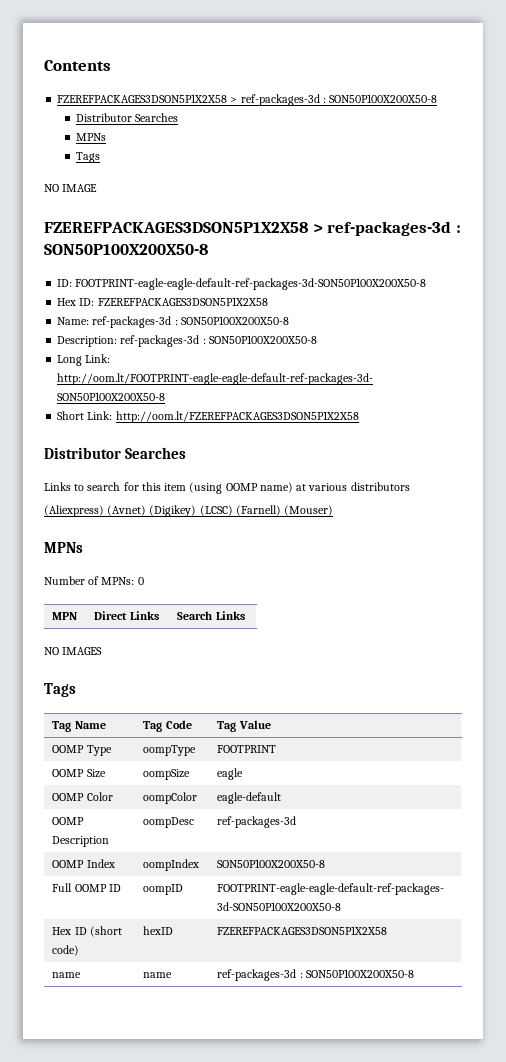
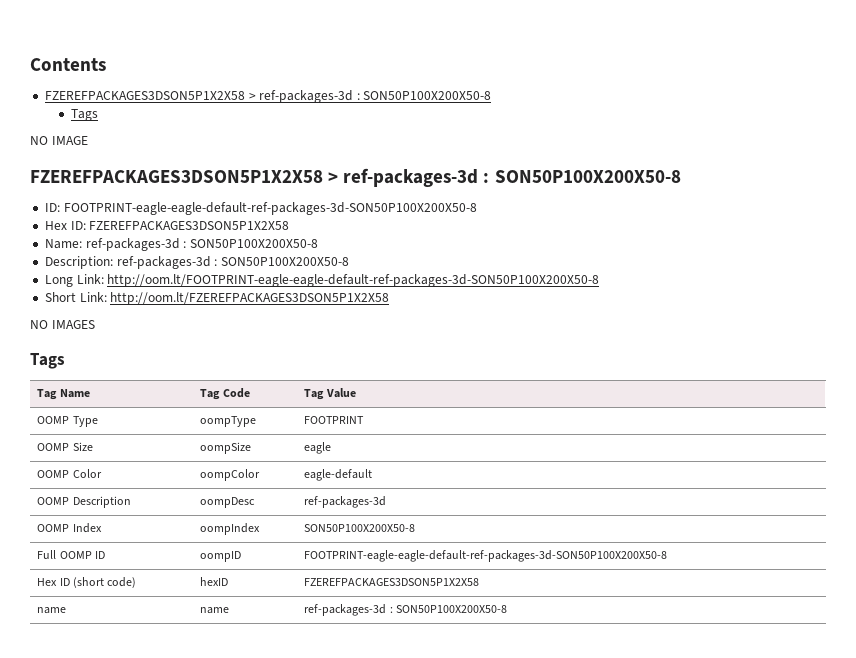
[76,113,179,122] [76,133,107,141] // Distributor Searches // MPNs -> (492, 95) none
[44,447,187,459] [44,482,410,494] [44,505,334,517] [44,542,83,553] [44,576,144,585] [52,612,78,620] [94,611,159,620] [177,611,245,620] // Distributor Searches // Links to search for this item (using OOMP name) at various distributors // (Aliexpress) (Avnet) (Digikey) (LCSC) (Farnell) (Mouser) // MPNs // Number of MPNs: 0 // MPN | Direct Links | Search Links -> (390, 298) none

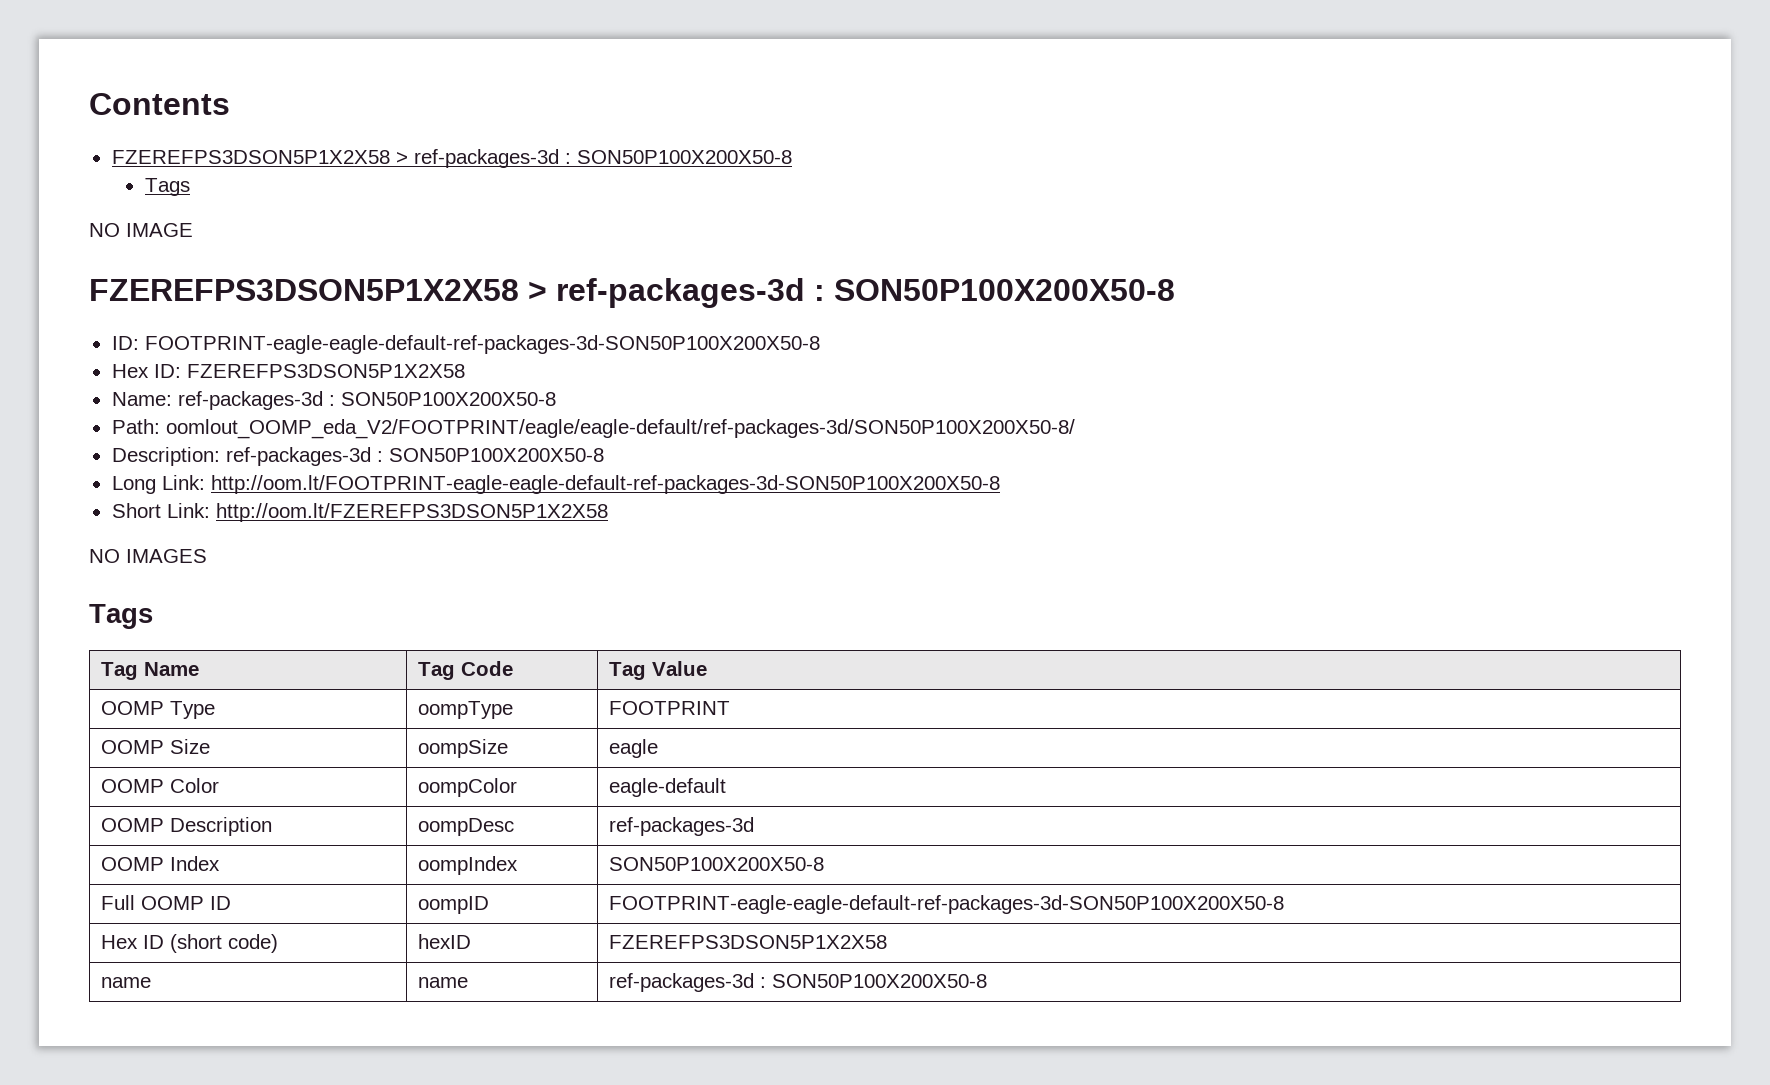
[44,91,245,100] FZEREFPACKAGES3DSON5P1X2X58 -> [111,150,390,164] FZEREFPS3DSON5P1X2X58
[30,170,323,183] FZEREFPACKAGES3DSON5P1X2X58 -> [89,279,519,301] FZEREFPS3DSON5P1X2X58
[89,221,290,230] FZEREFPACKAGES3DSON5P1X2X58 -> [186,364,465,378] FZEREFPS3DSON5P1X2X58
(318, 243) none -> [111,419,1075,439] // Path: oomlout_OOMP_eda_V2/FOOTPRINT/eagle/eagle-default/ref-packages-3d/SON50P100X200X50-8/
[110,292,390,305] http://oom.lt/FZEREFPACKAGES3DSON5P1X2X58 -> [215,503,608,522] http://oom.lt/FZEREFPS3DSON5P1X2X58
[304,578,480,586] FZEREFPACKAGES3DSON5P1X2X58 -> [608,935,887,949] FZEREFPS3DSON5P1X2X58

